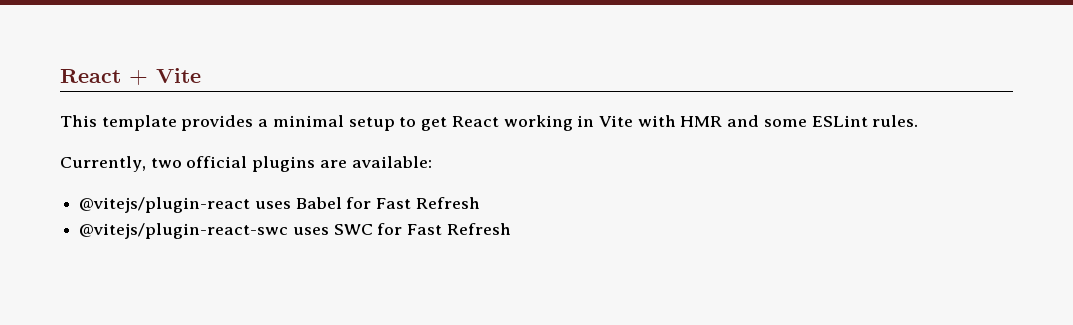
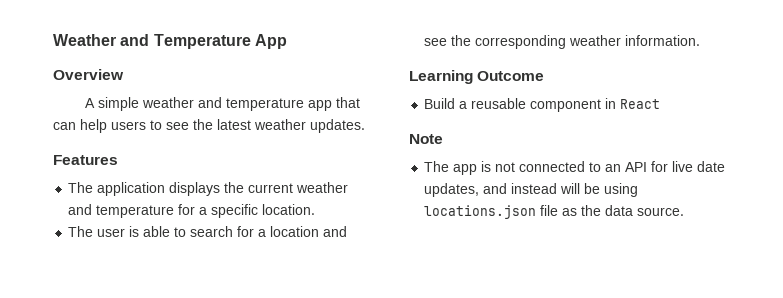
[60,68,201,85] [60,115,919,131] [60,156,432,172] [79,197,480,213] [79,223,511,239] React + Vite // This template provides a minimal setup to get React working in Vite with HMR and some ESLint rules. // Currently, two official plugins are available: // @vitejs/plugin-react uses Babel for Fast Refresh // @vitejs/plugin-react-swc uses SWC for Fast Refresh -> [53,34,287,49] [53,69,124,80] [85,97,361,111] [53,119,365,133] [53,155,118,165] [68,182,349,196] [68,204,316,218] [68,226,348,237] [424,35,701,49] [409,70,545,84] [424,98,661,112] [409,134,443,144] [424,161,726,175] [424,183,639,197] [424,205,685,219] Weather and Temperature App // Overview // A simple weather and temperature app that can help users to see the latest weather updates. // Features // The application displays the current weather and temperature for a specific location. // The user is able to search for a location and see the corresponding weather information. // Learning Outcome // Build a reusable component in React // Note // The app is not connected to an API for live date updates, and instead will be using locations.json file as the data source.

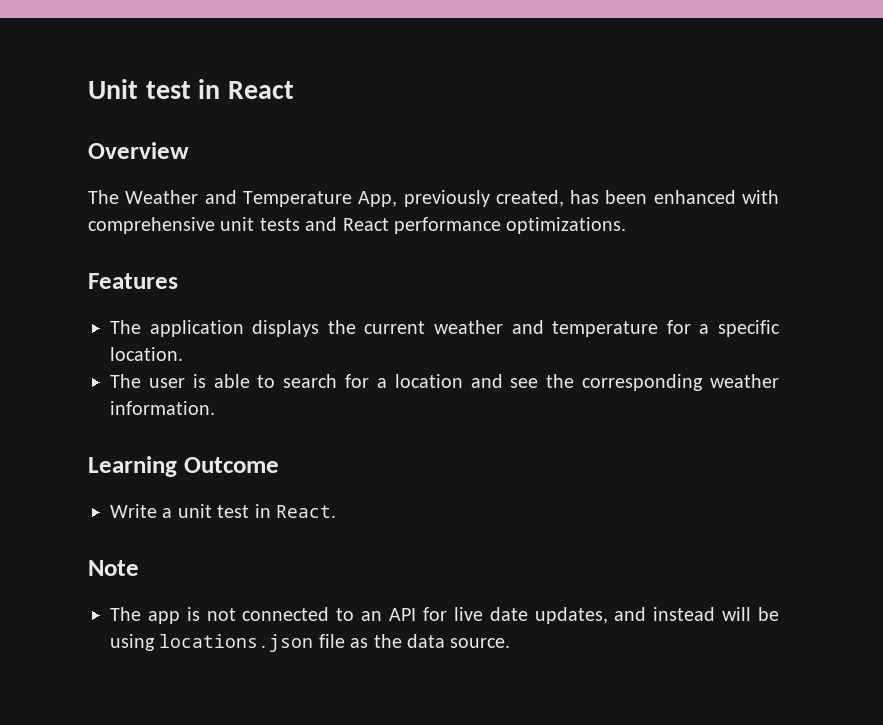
[53,34,287,49] [53,69,124,80] [85,97,361,111] [53,119,365,133] Weather and Temperature App // Overview // A simple weather and temperature app that can help users to see the latest weather updates. -> [88,79,294,99] [88,142,189,159] [88,190,779,207] [88,217,627,234] Unit test in React // Overview // The Weather and Temperature App, previously created, has been enhanced with comprehensive unit tests and React performance optimizations.
[424,98,661,112] Build a reusable component in React -> [110,504,336,518] Write a unit test in React.

